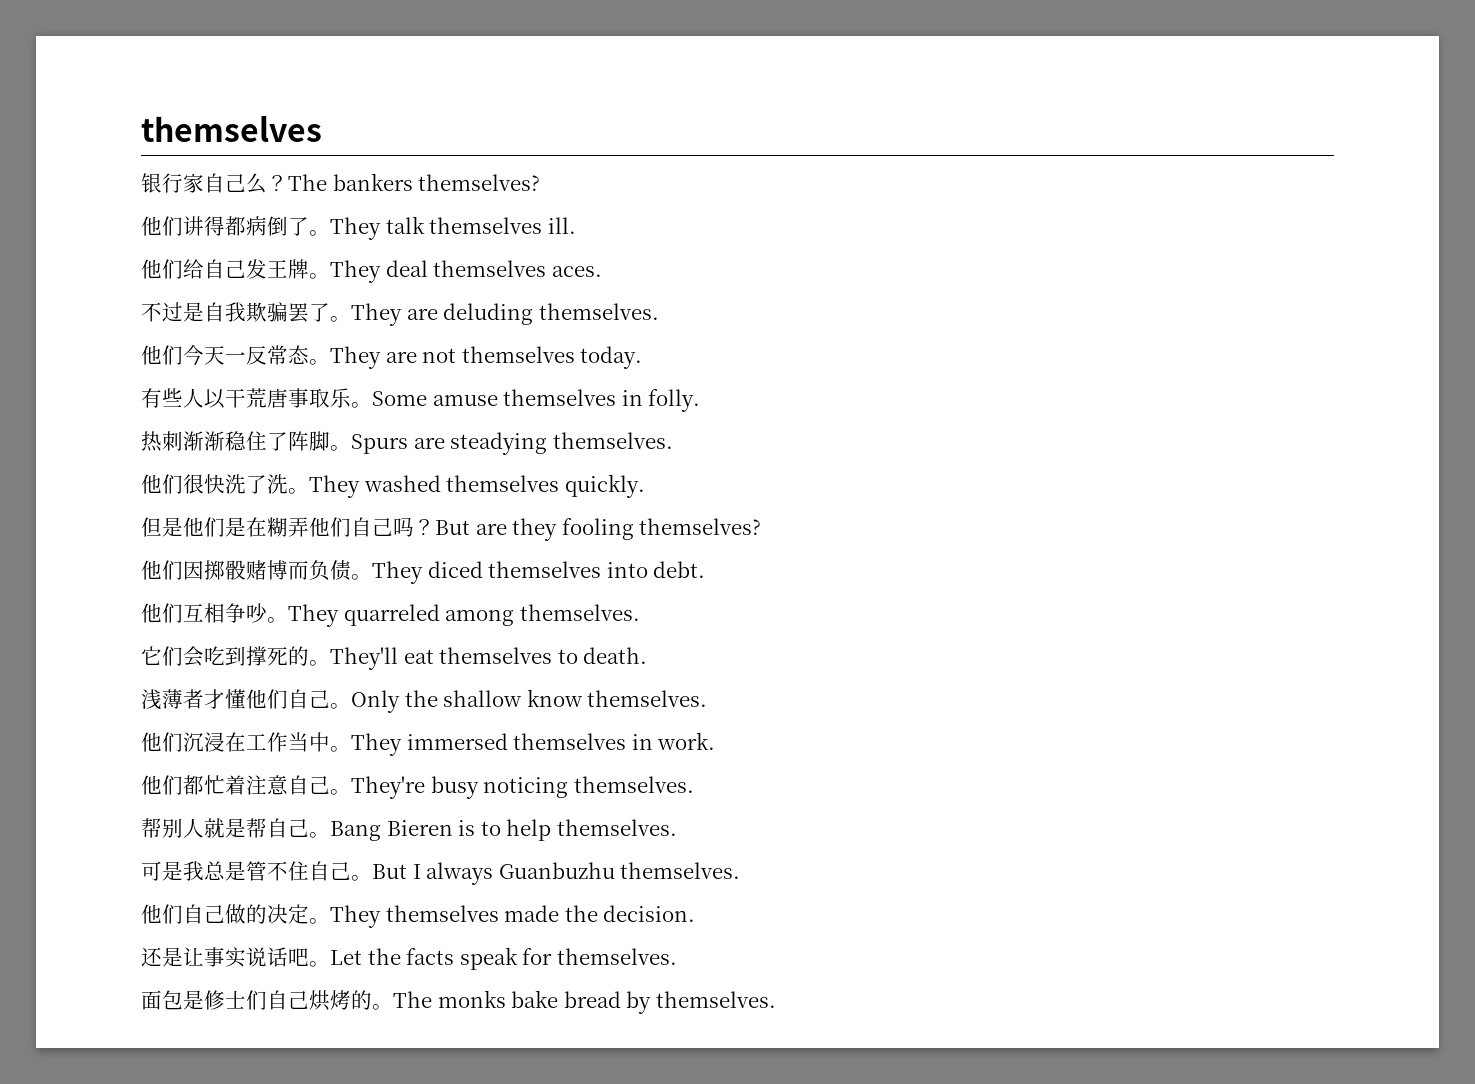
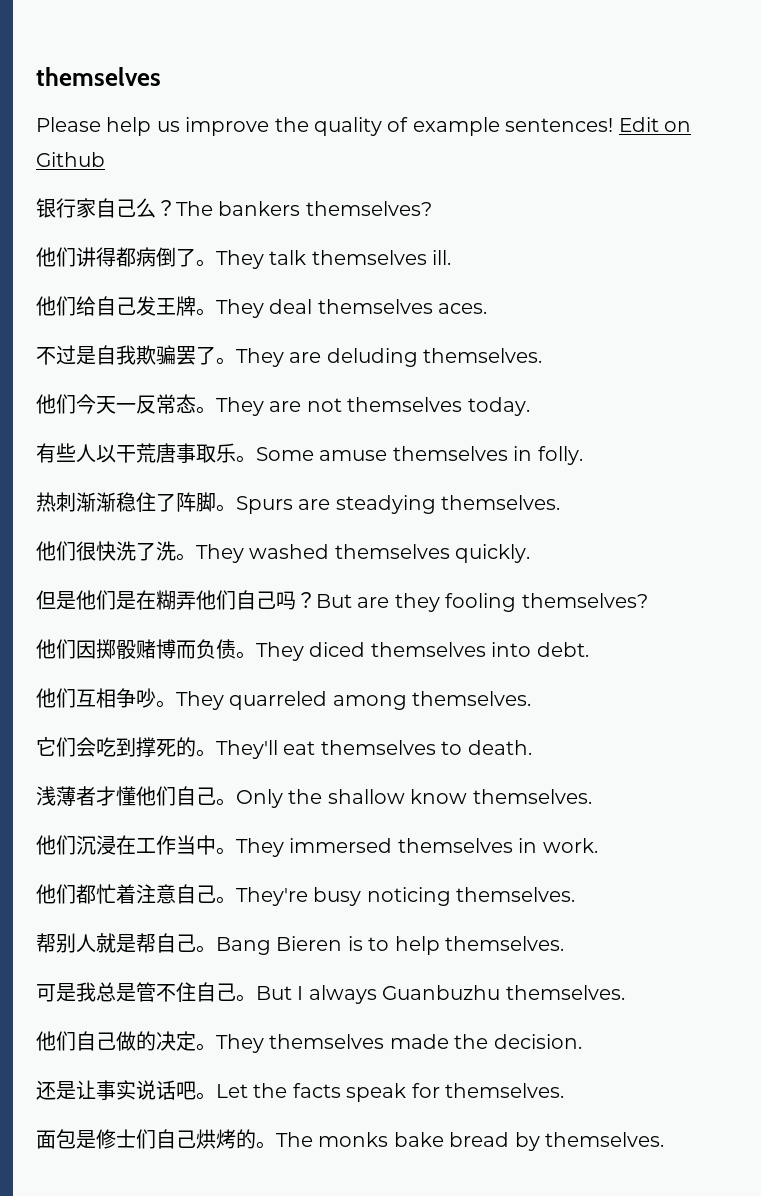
[141,116,322,142] themselves -> [36,67,161,86] [36,117,691,136] [36,152,105,167] themselves // Please help us improve the quality of example sentences! Edit on Github

